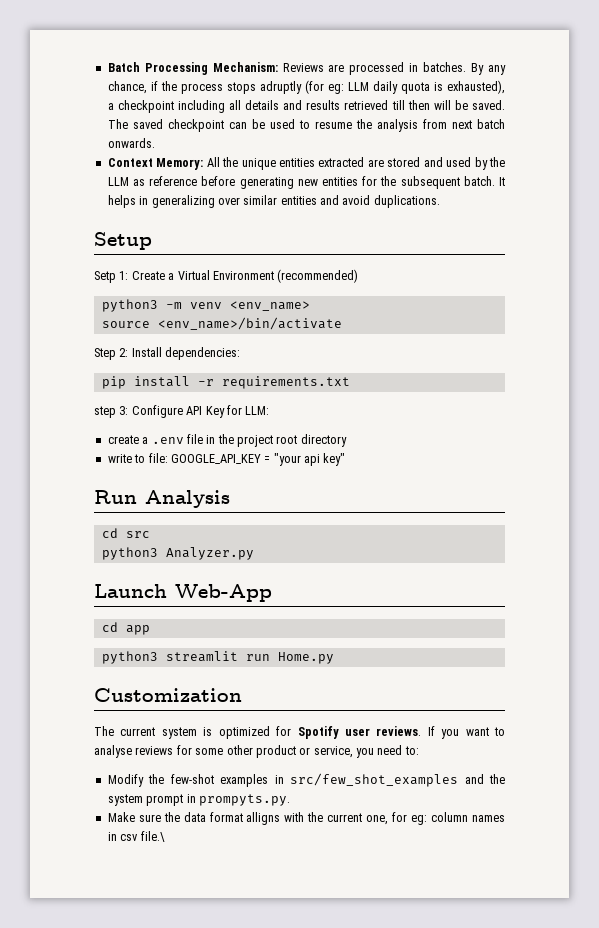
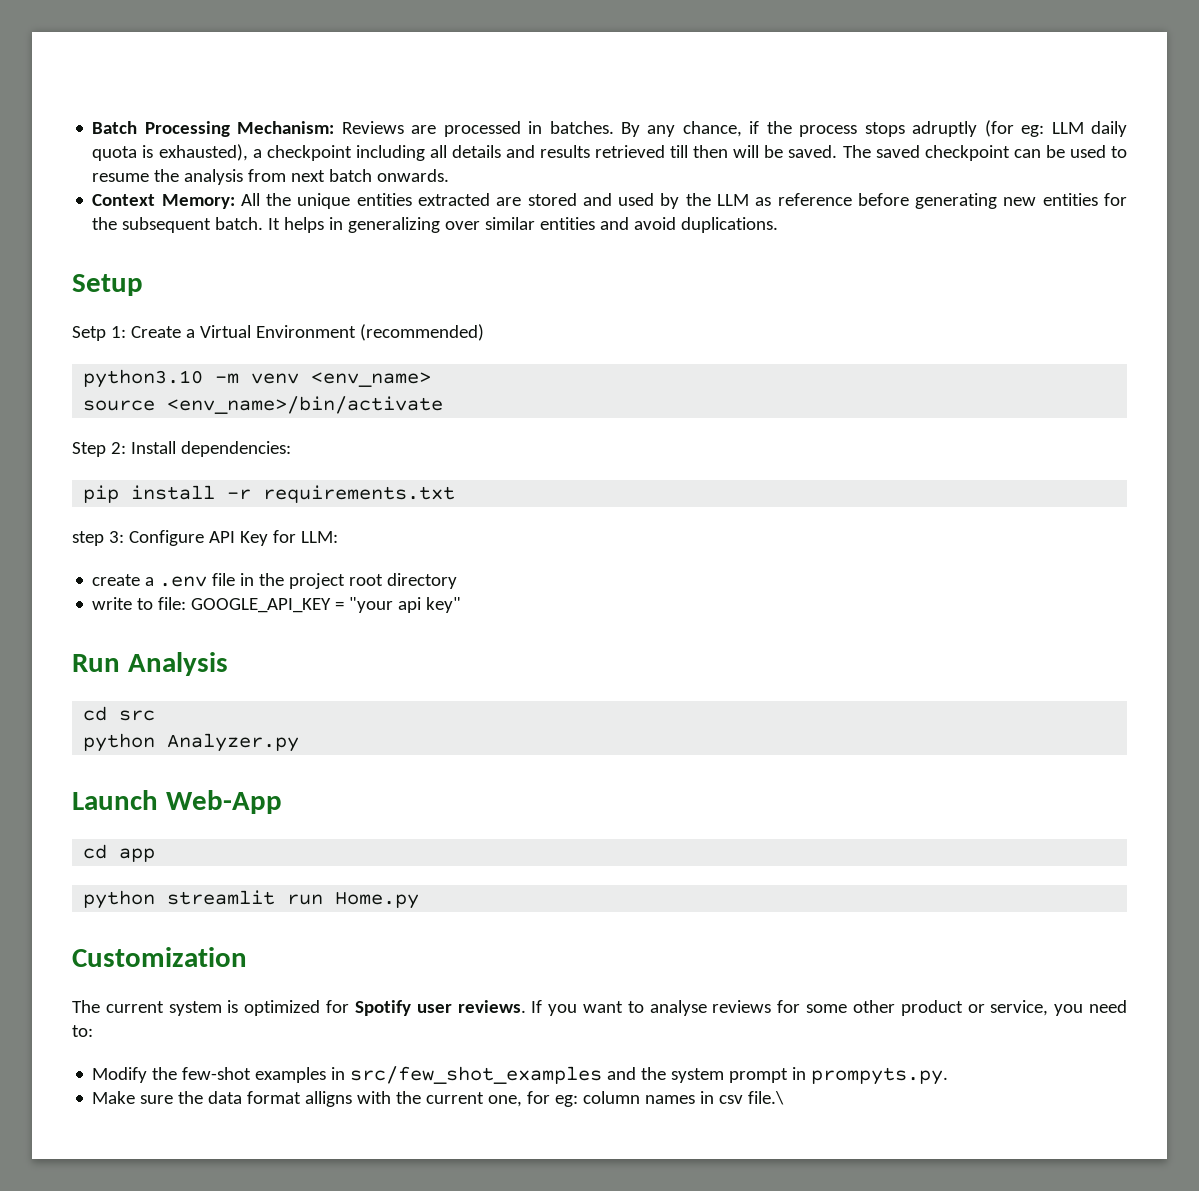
[101,299,158,312] python3 -> [83,369,204,388] python3.10
[101,547,158,560] python3 -> [83,733,156,752] python
[101,651,158,664] python3 -> [83,890,156,909] python

